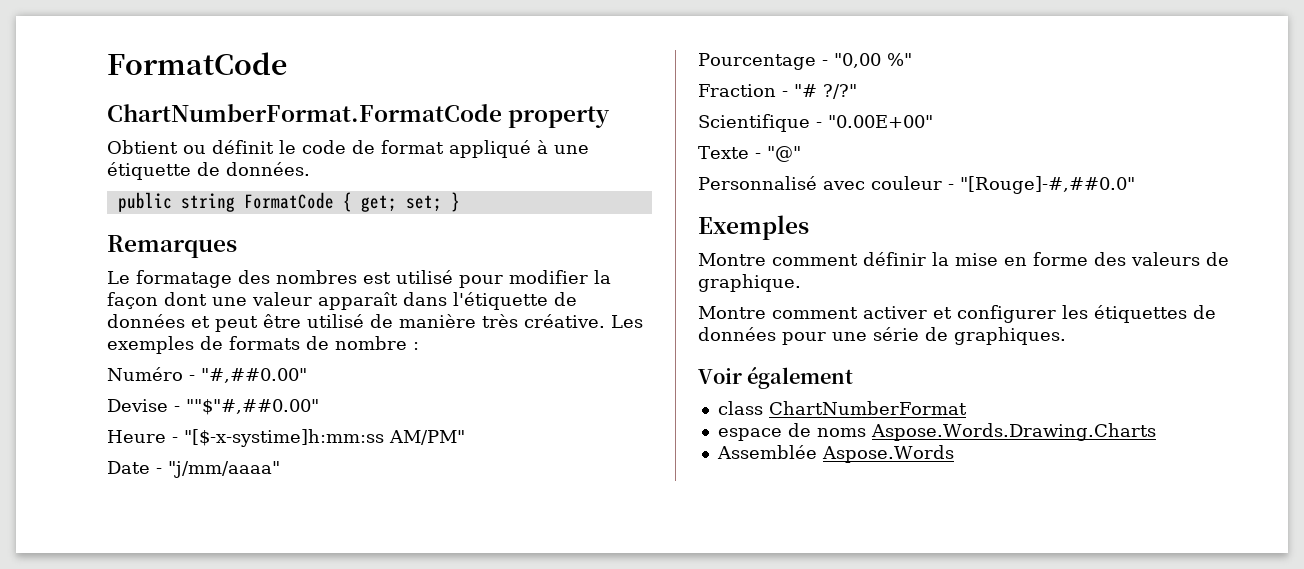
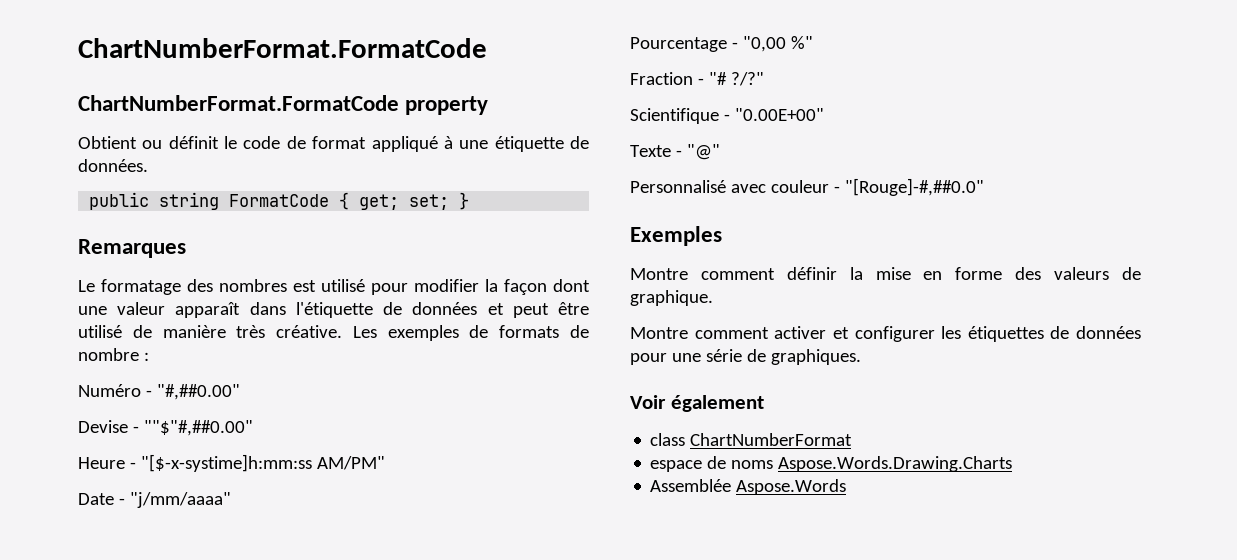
[107,52,287,75] FormatCode -> [78,38,487,58] ChartNumberFormat.FormatCode

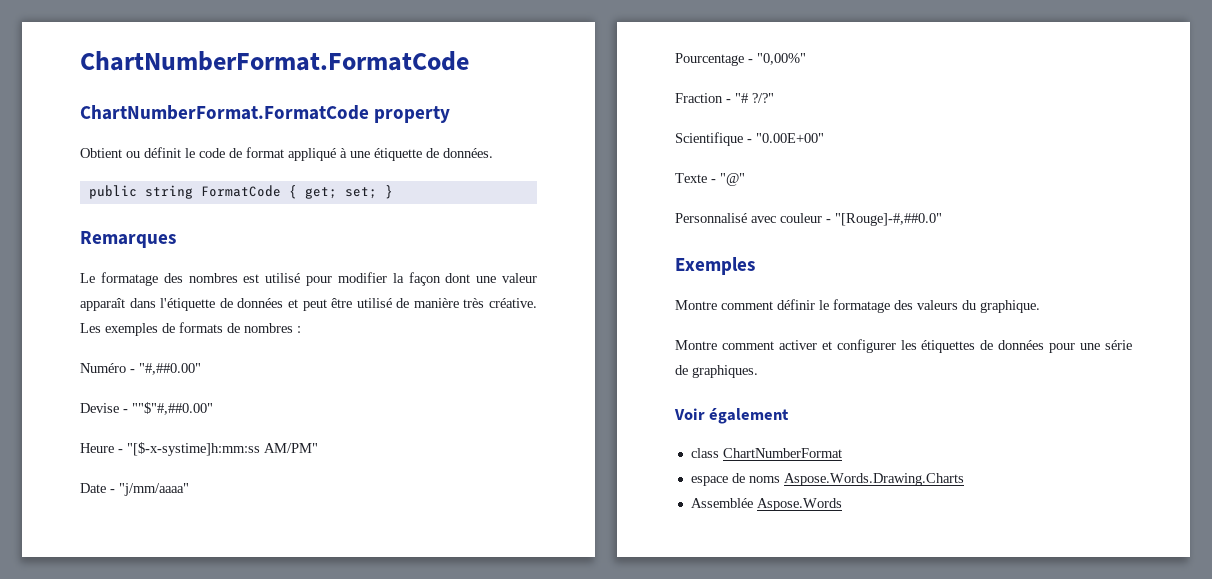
[78,348,139,361] nombre -> [244,323,293,333] nombres
[742,36,813,52] "0,00 %" -> [757,53,806,65] "0,00%"
[849,267,1003,280] la mise en forme -> [819,299,890,313] le formatage
[1122,267,1141,280] de -> [962,300,976,310] du

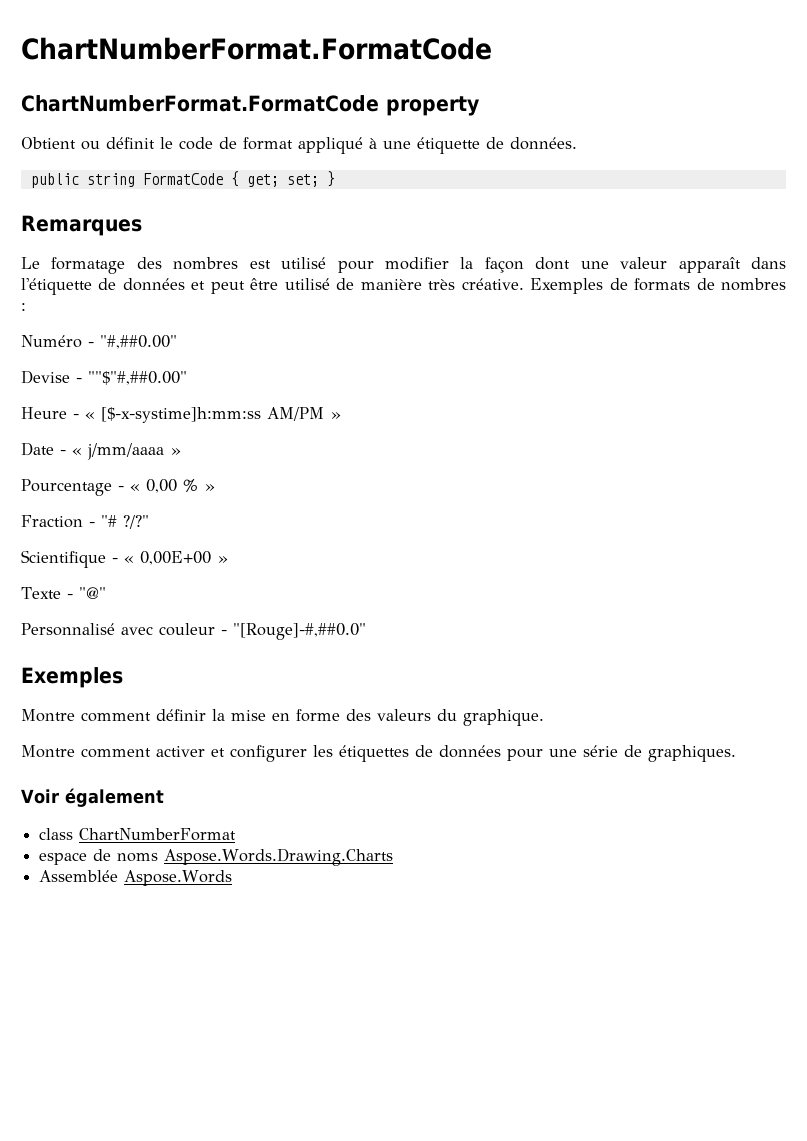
[80,323,158,336] Les exemples -> [530,278,604,294] Exemples
[127,442,318,456] "[$-x-systime]h:mm:ss AM/PM" -> [85,407,341,423] « [$-x-systime]h:mm:ss AM/PM »
[119,483,189,496] "j/mm/aaaa" -> [72,443,181,460] « j/mm/aaaa »
[757,53,806,65] "0,00%" -> [130,479,215,493] « 0,00 % »
[756,133,824,143] "0.00E+00" -> [124,551,228,565] « 0,00E+00 »
[819,299,890,313] le formatage -> [212,709,340,722] la mise en forme

